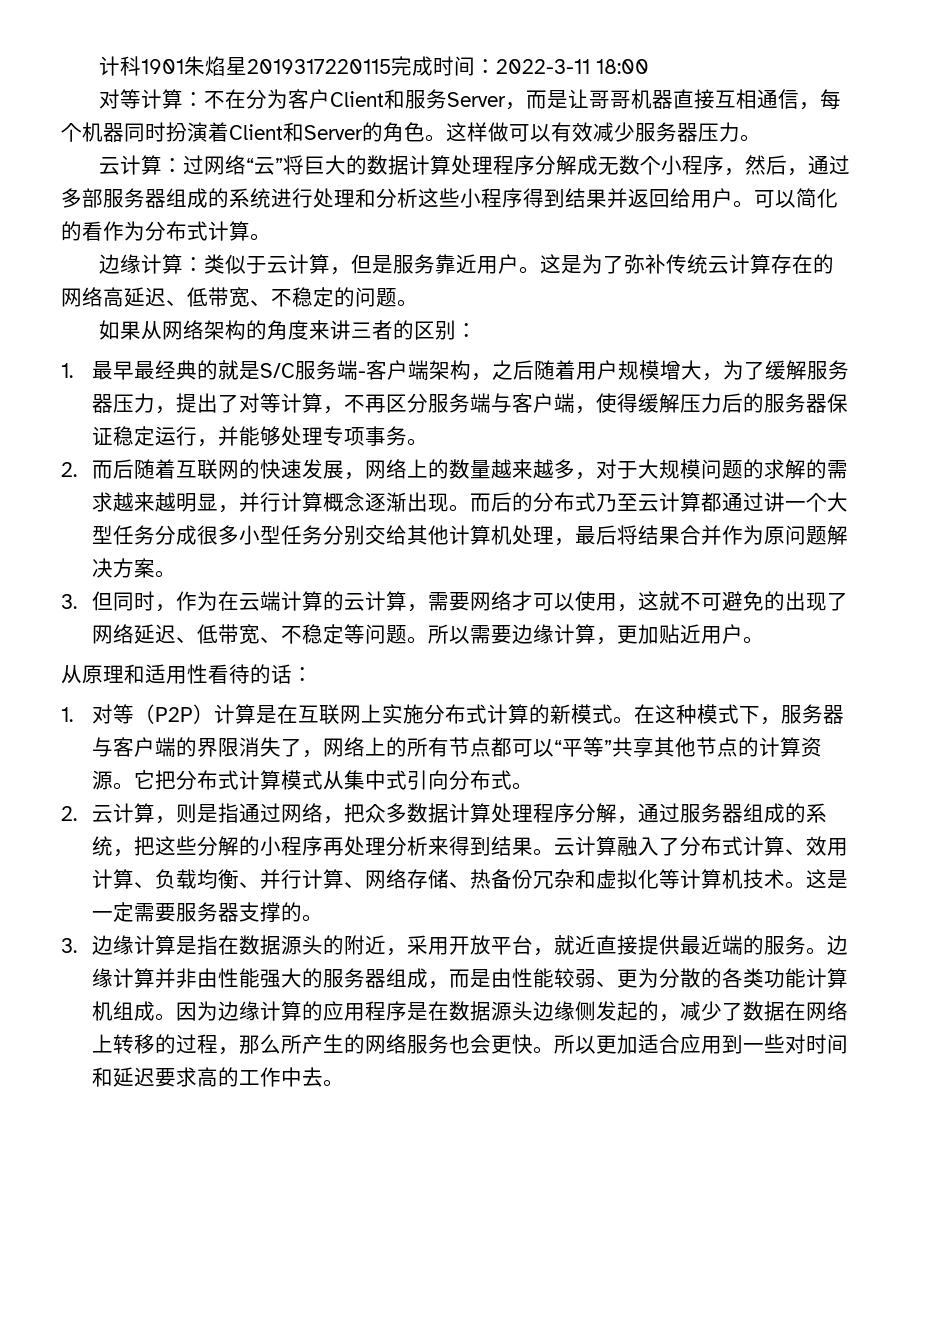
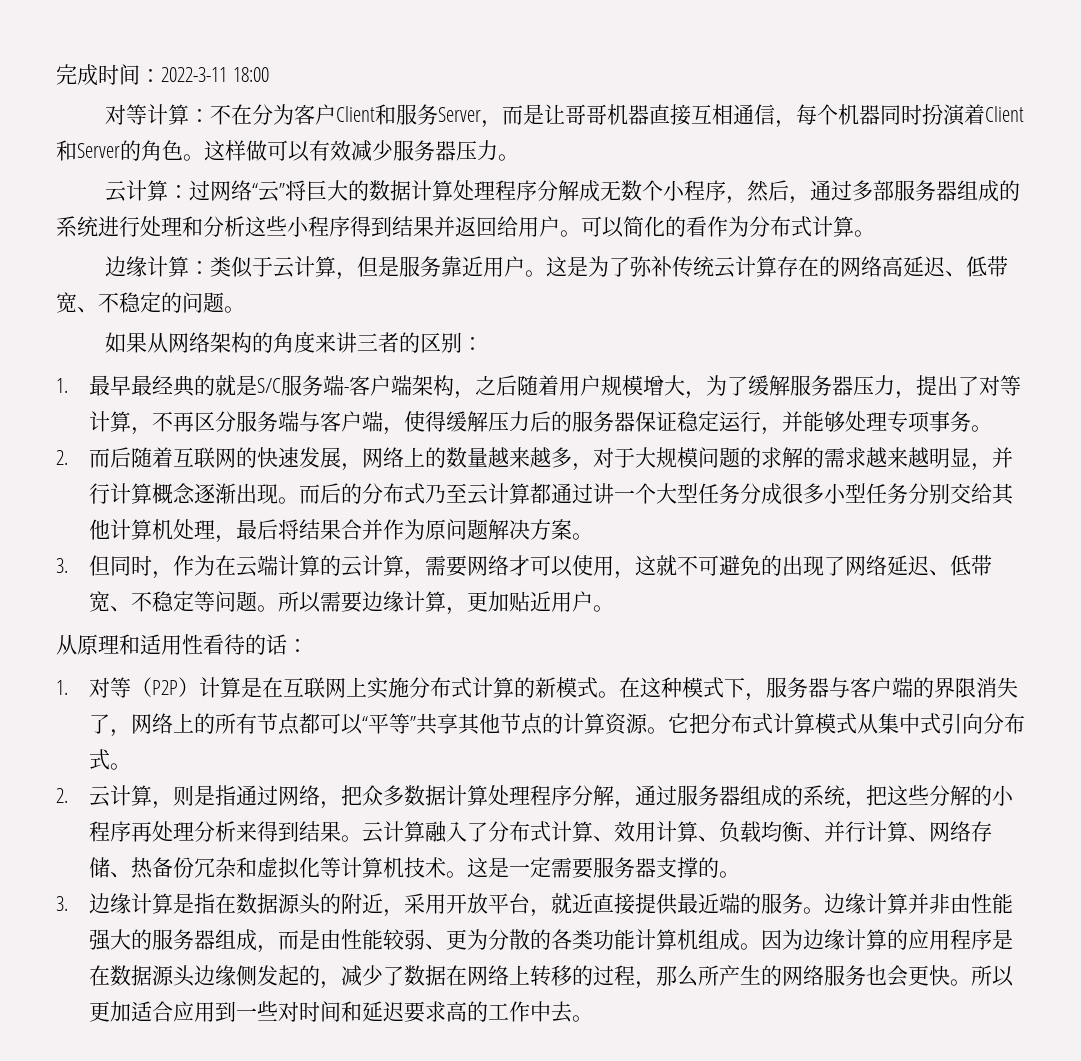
[99,56,392,76] 计科1901朱焰星2019317220115 -> (56, 74) none

